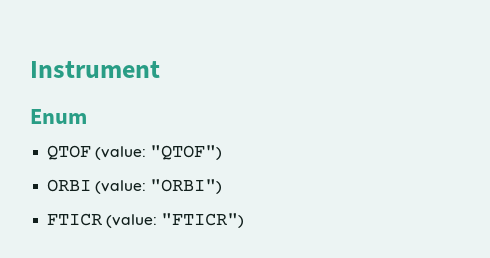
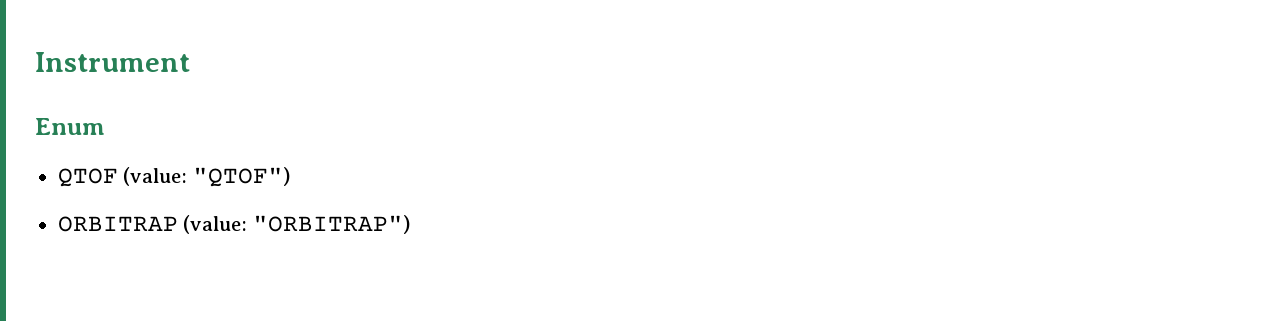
[47,179,223,194] [47,213,245,228] ORBI (value: "ORBI") // FTICR (value: "FTICR") -> [57,215,410,234] ORBITRAP (value: "ORBITRAP")

